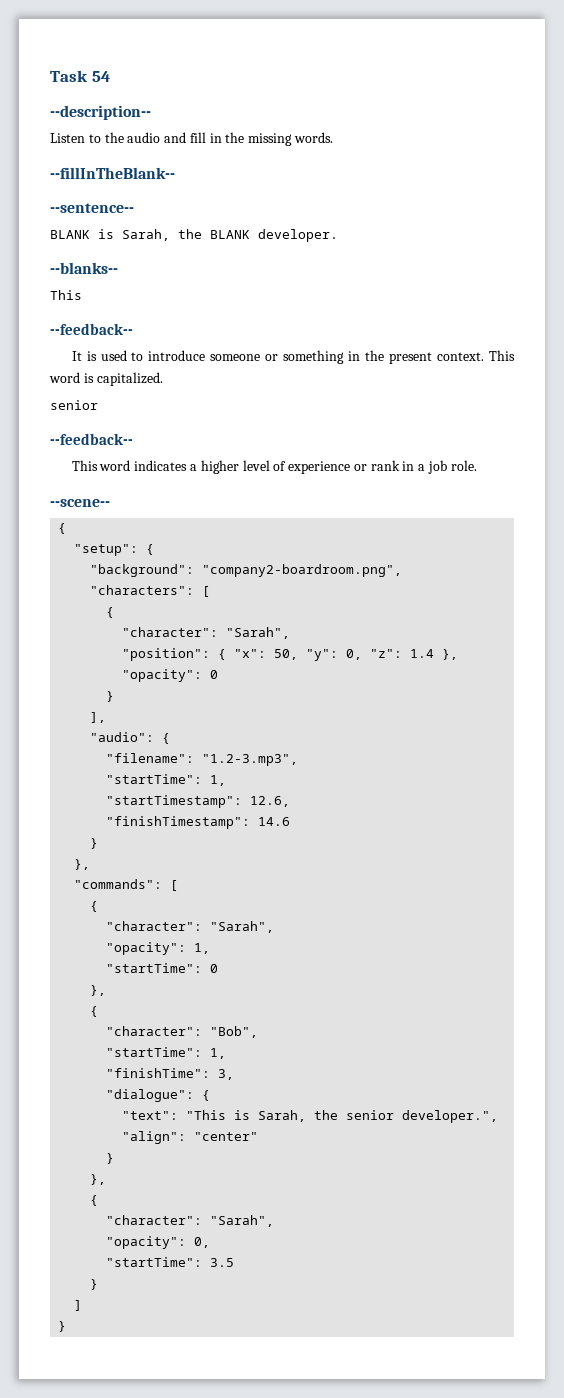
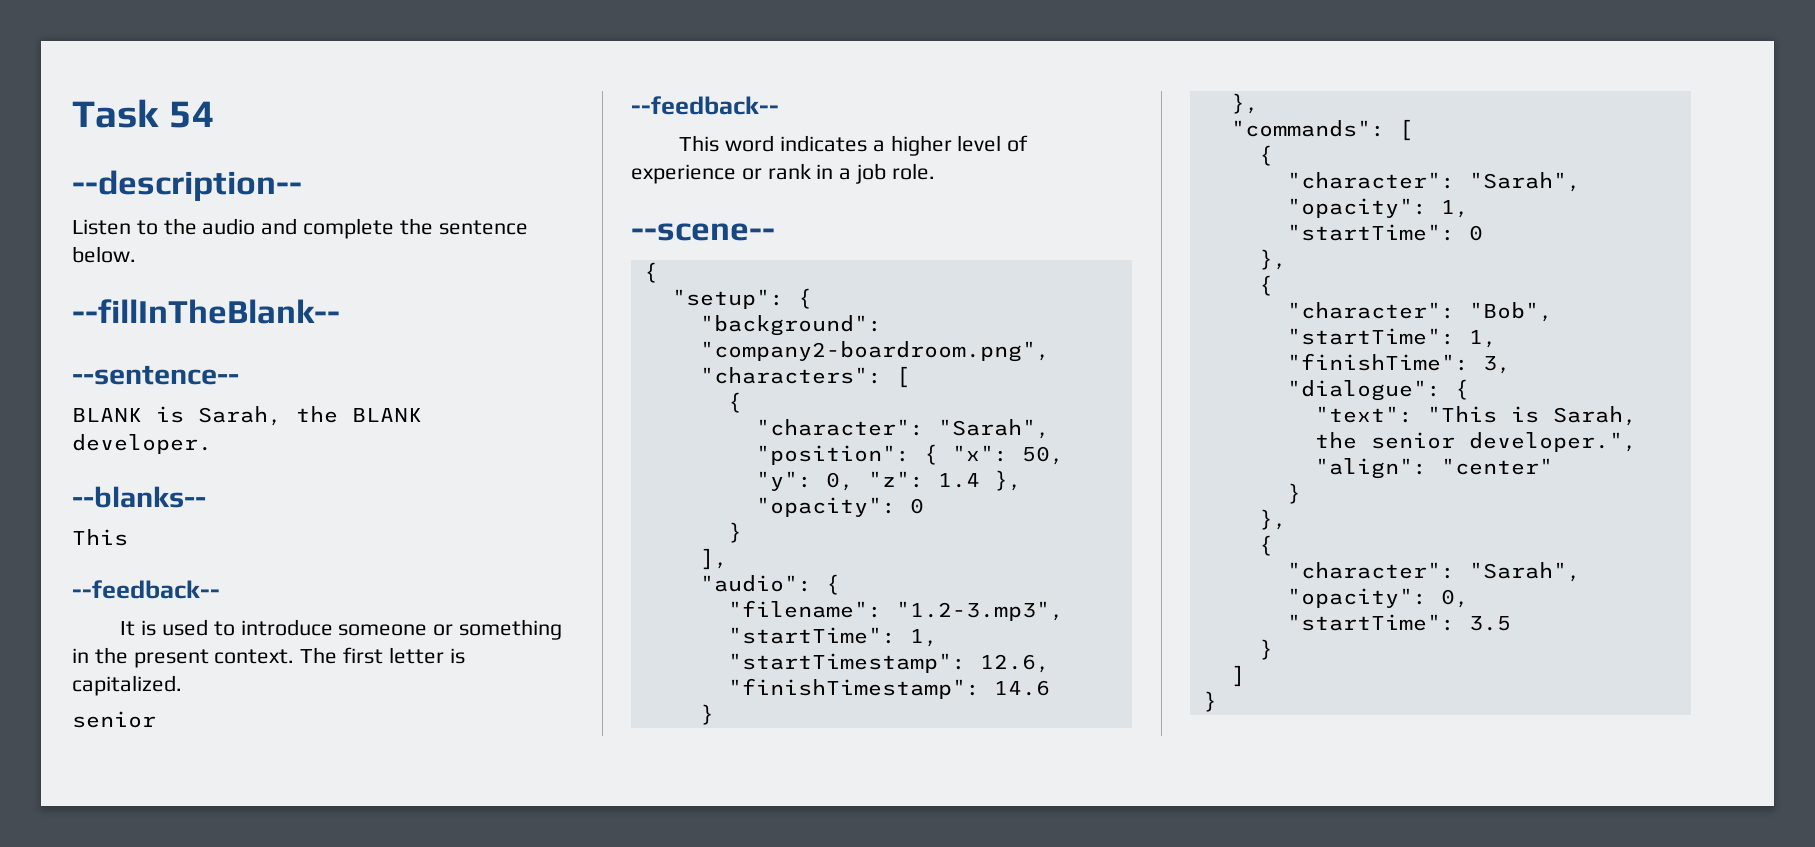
[189,132,334,146] fill in the missing words. -> [303,218,528,239] [72,246,136,263] complete the sentence below.
[489,350,516,361] [49,372,80,383] This word -> [300,647,444,664] The first letter

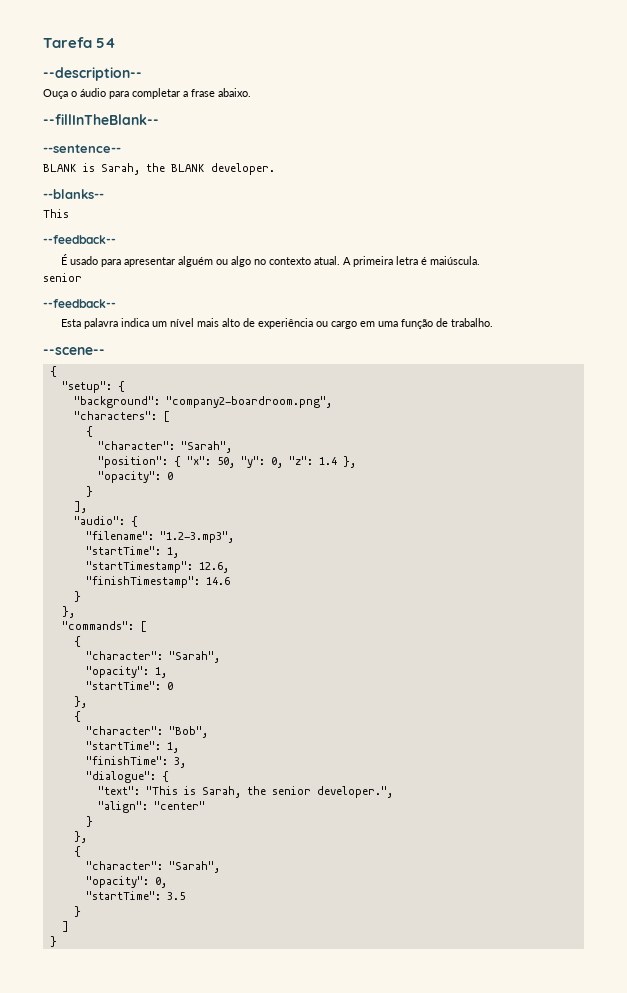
[72,99,159,128] Task -> [43,37,92,48] Tarefa
[72,218,528,239] [72,246,136,263] Listen to the audio and complete the sentence below. -> [43,88,251,99] Ouça o áudio para completar a frase abaixo.
[120,619,563,640] [72,647,465,668] [72,675,182,696] [72,711,156,728] [631,96,779,115] [679,135,1029,156] [631,163,935,184] It is used to introduce someone or something in the present context. The first letter is capitalized. // senior // --feedback-- // This word indicates a higher level of experience or rank in a job role. -> [60,254,480,267] [43,273,82,282] [43,299,116,308] [60,318,493,329] É usado para apresentar alguém ou algo no contexto atual. A primeira letra é maiúscula. // senior // --feedback-- // Esta palavra indica um nível mais alto de experiência ou cargo em uma função de trabalho.

